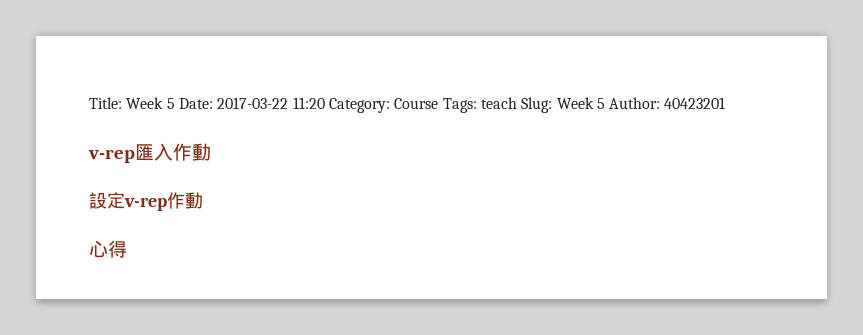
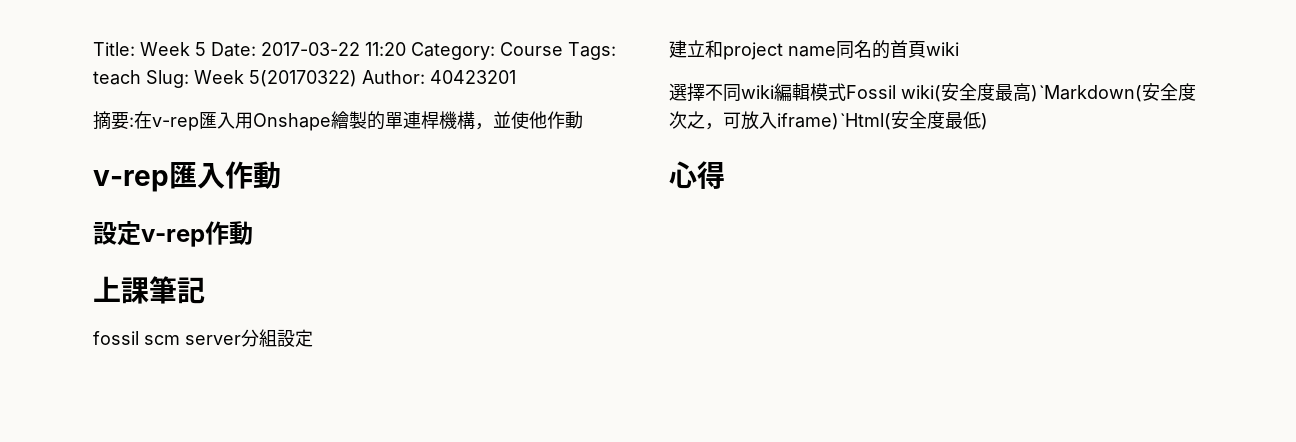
[596,98,605,109] 5 -> [249,70,357,87] 5(20170322)
(726, 103) none -> [93,111,583,131] // 摘要:在v-rep匯入用Onshape繪製的單連桿機構，並使他作動
(203, 200) none -> [93,276,205,304] [93,329,313,347] [669,40,959,60] [669,83,1196,102] [669,111,988,130] // 上課筆記 // fossil scm server分組設定 // 建立和project name同名的首頁wiki // 選擇不同wiki編輯模式Fossil wiki(安全度最高)ˋMarkdown(安全度次之，可放入iframe)ˋHtml(安全度最低)

